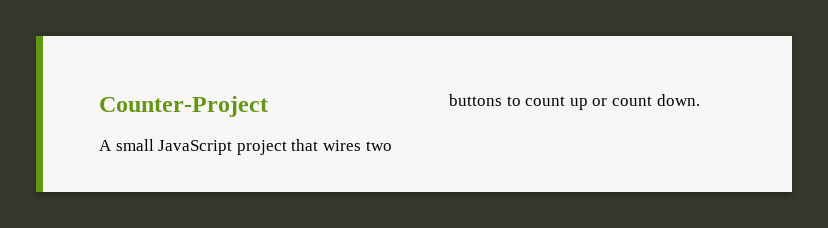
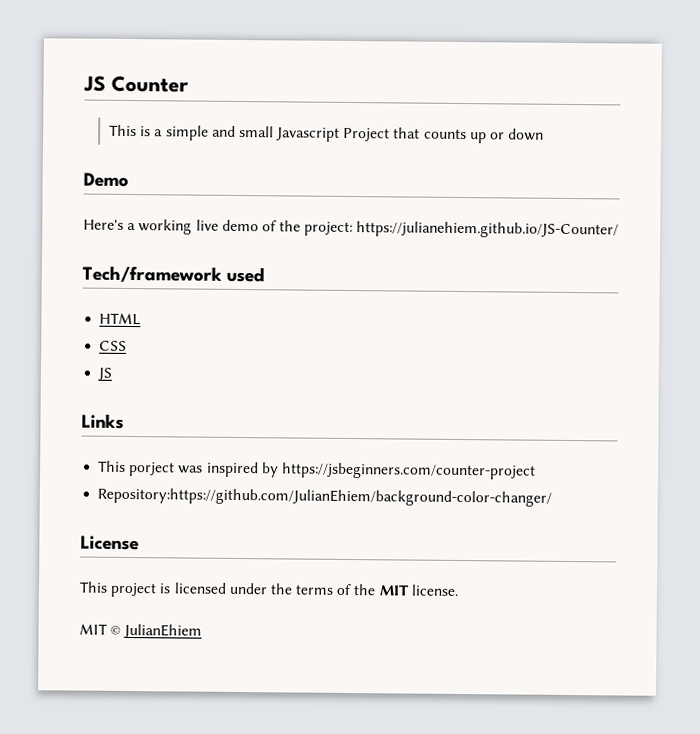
[99,96,268,117] [99,139,392,155] [449,94,700,110] Counter-Project // A small JavaScript project that wires two buttons to count up or count down. -> [83,75,189,93] [108,124,545,144] [83,172,129,187] [83,219,620,239] [82,265,266,283] [99,312,142,326] [99,340,128,351] [97,367,113,381] [81,413,124,429] [98,460,536,480] [97,487,553,507] [80,535,139,551] [79,581,459,598] [79,623,203,639] JS Counter // This is a simple and small Javascript Project that counts up or down // Demo // Here's a working live demo of the project: https://julianehiem.github.io/JS-Counter/ // Tech/framework used // HTML // CSS // JS // Links // This porject was inspired by https://jsbeginners.com/counter-project // Repository:https://github.com/JulianEhiem/background-color-changer/ // License // This project is licensed under the terms of the MIT license. // MIT © JulianEhiem

